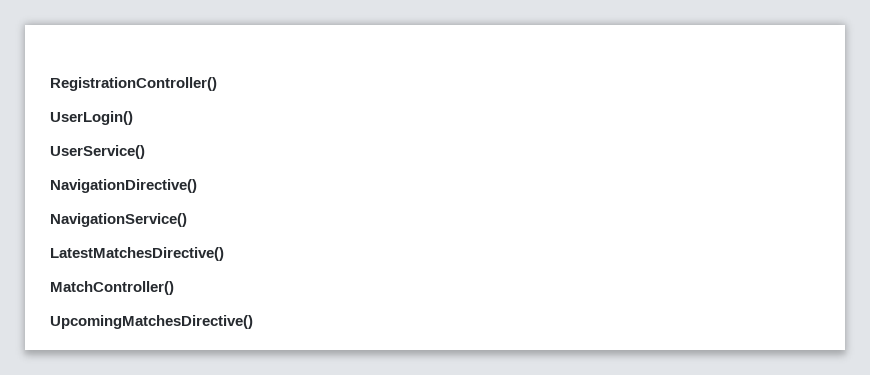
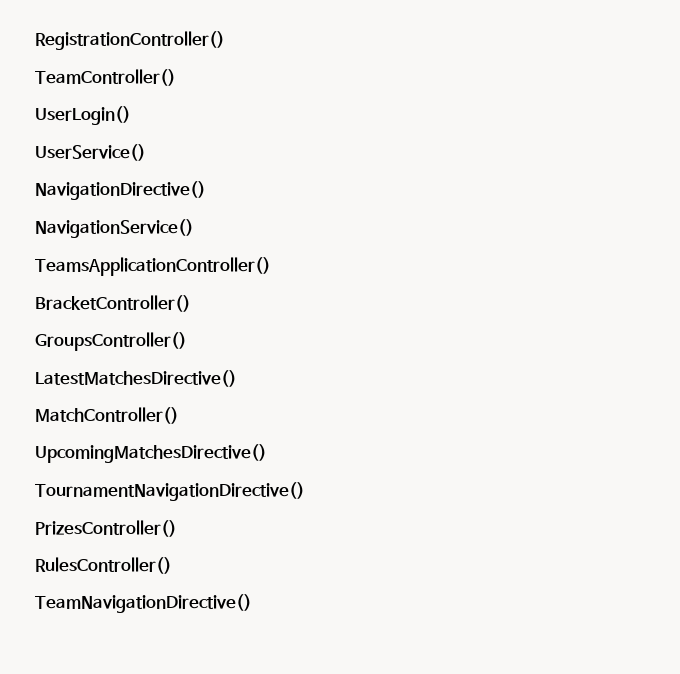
(217, 84) none -> [35,69,176,86] // TeamController()
(187, 220) none -> [35,257,271,276] [35,295,191,312] [35,332,187,351] // TeamsApplicationController() // BracketController() // GroupsController()
(253, 322) none -> [35,482,305,501] [35,520,177,537] [35,557,172,574] [35,594,252,613] // TournamentNavigationDirective() // PrizesController() // RulesController() // TeamNavigationDirective()

